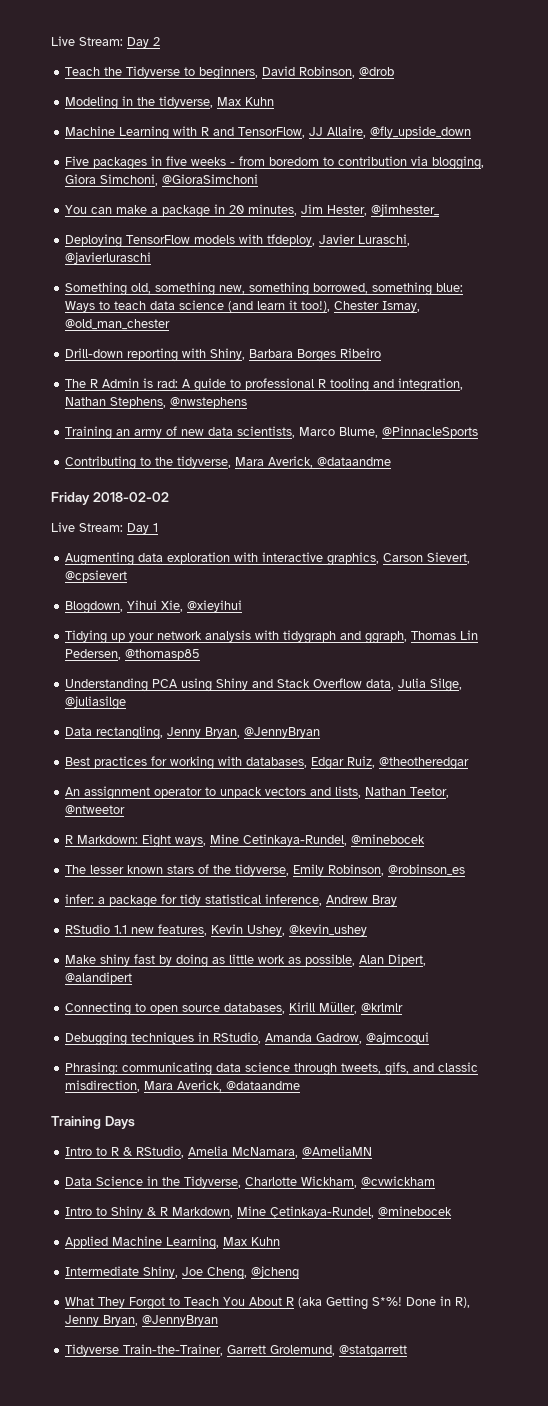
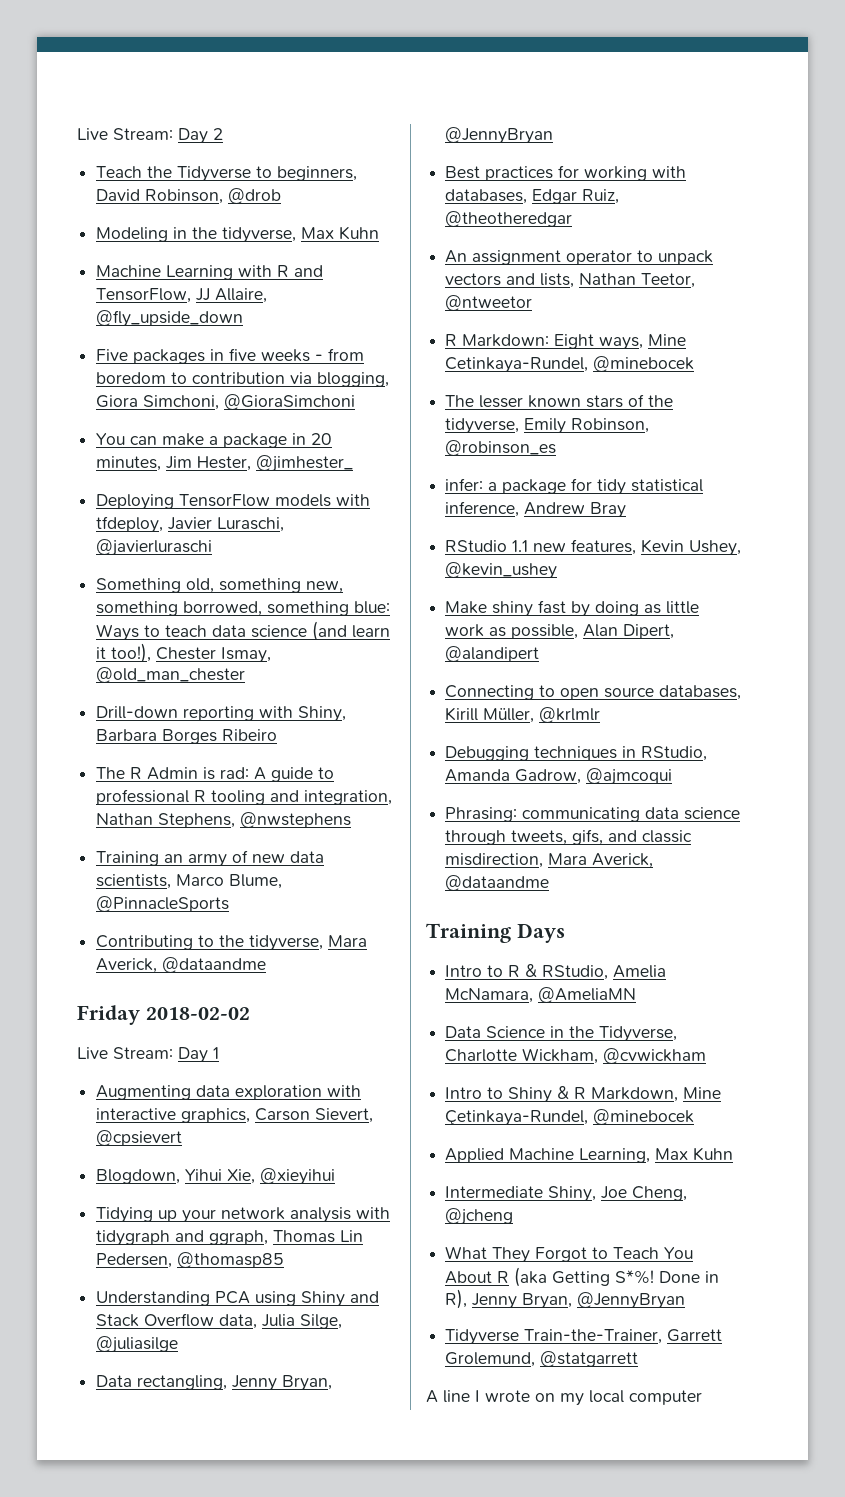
(408, 1351) none -> [426,1390,702,1406] // A line I wrote on my local computer

